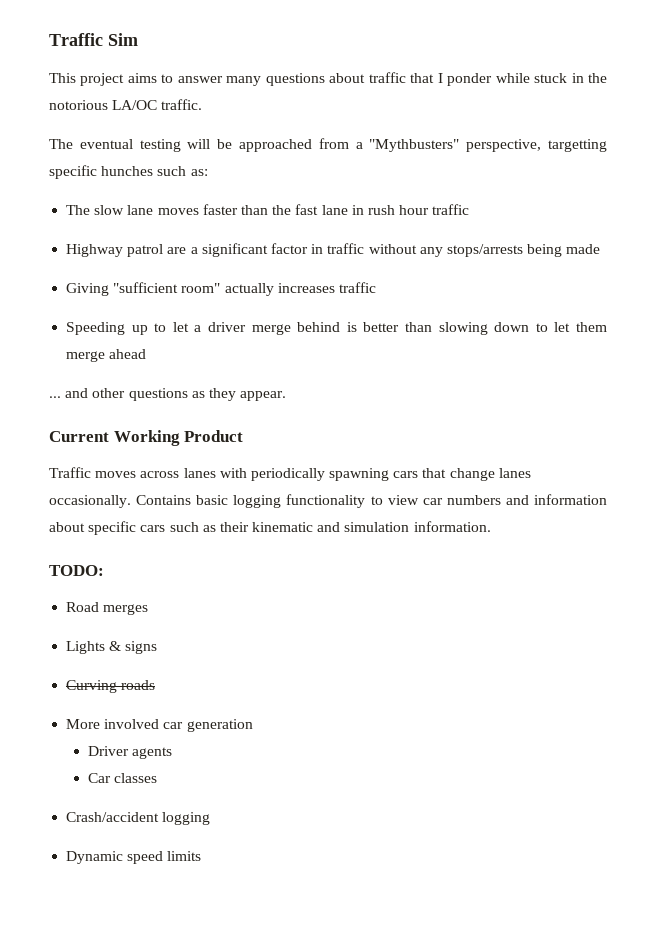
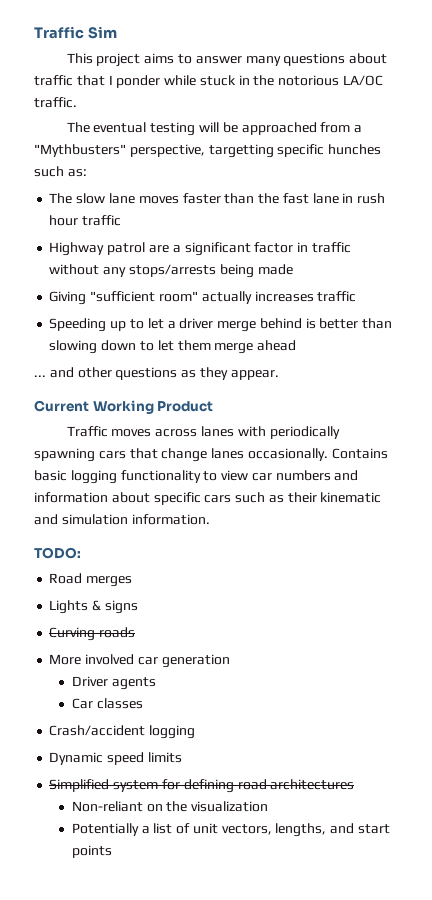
(202, 856) none -> [49,779,355,793] [71,801,269,812] [71,823,391,837] [71,845,112,858] // Simplified system for defining road architectures // Non-reliant on the visualization // Potentially a list of unit vectors, lengths, and start points

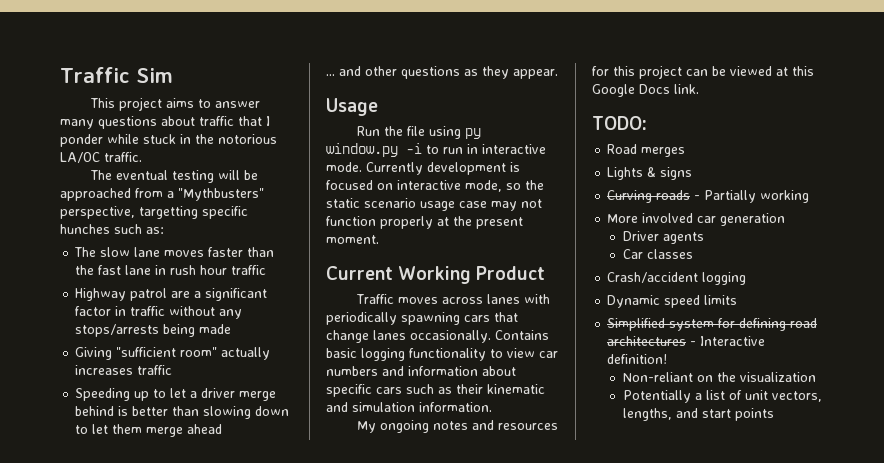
(279, 375) none -> [326,98,378,116] [356,126,481,139] [326,143,546,157] [326,162,520,175] [326,180,544,192] [326,198,542,211] [326,216,523,229] [326,235,379,244] // Usage // Run the file using py window.py -i to run in interactive mode. Currently development is focused on interactive mode, so the static scenario usage case may not function properly at the present moment.
(210, 519) none -> [356,420,558,433] [592,65,814,79] [592,84,699,97] // My ongoing notes and resources for this project can be viewed at this Google Docs link.
(136, 632) none -> [694,190,810,203] - Partially working
(355, 784) none -> [690,336,766,346] [607,354,668,364] - Interactive definition!

